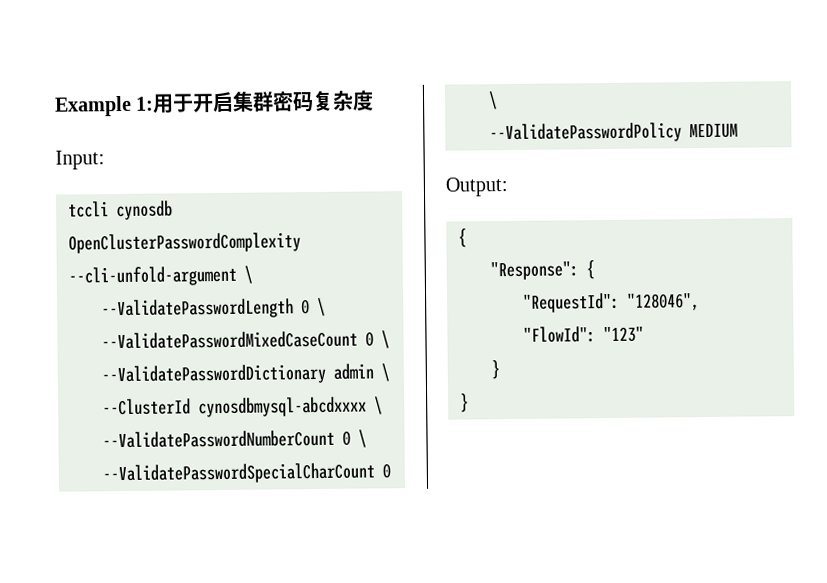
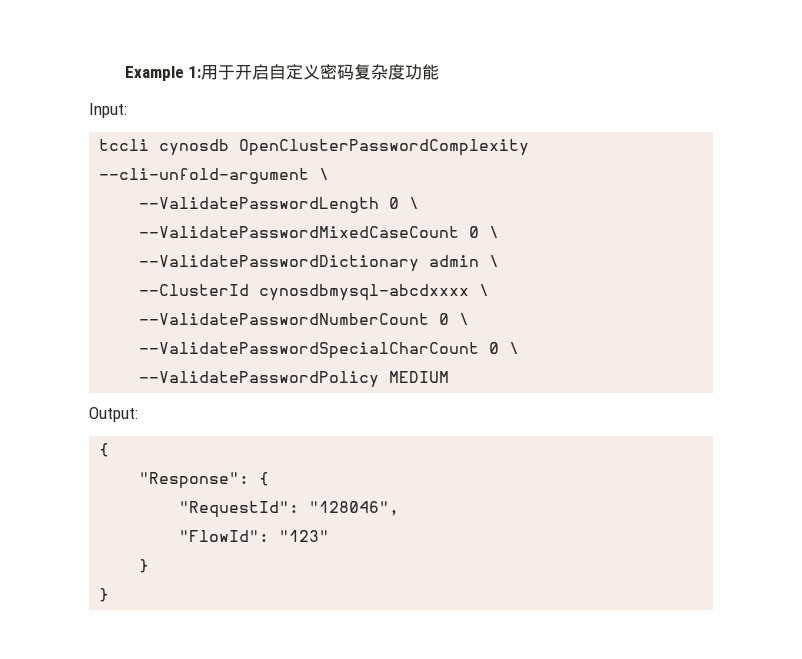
[232,91,275,112] 集群 -> [269,64,321,80] 自定义
(375, 100) none -> [405,64,440,80] 功能

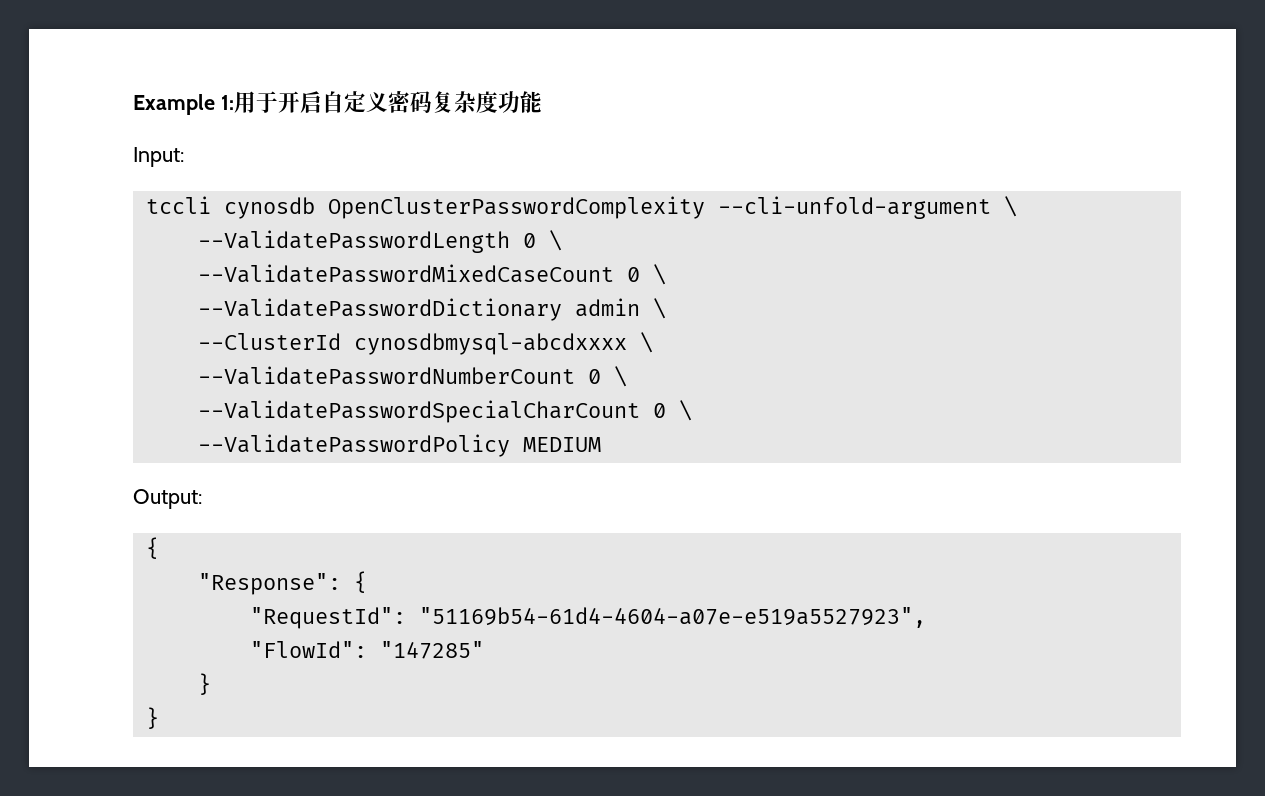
[309,501,400,516] "128046", -> [418,607,926,628] "51169b54-61d4-4604-a07e-e519a5527923",
[279,530,330,542] "123" -> [379,641,484,659] "147285"

